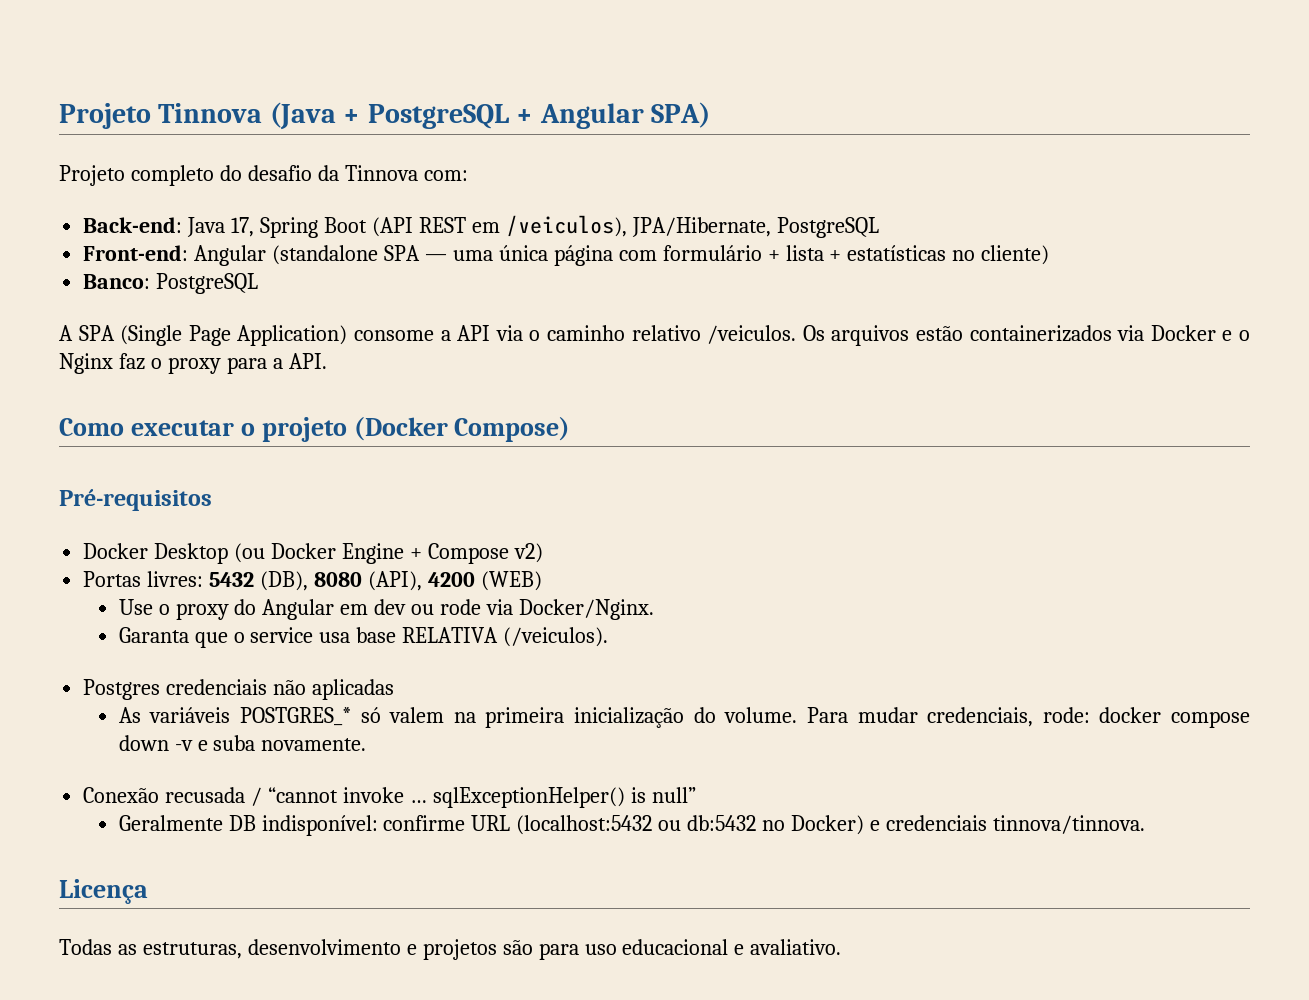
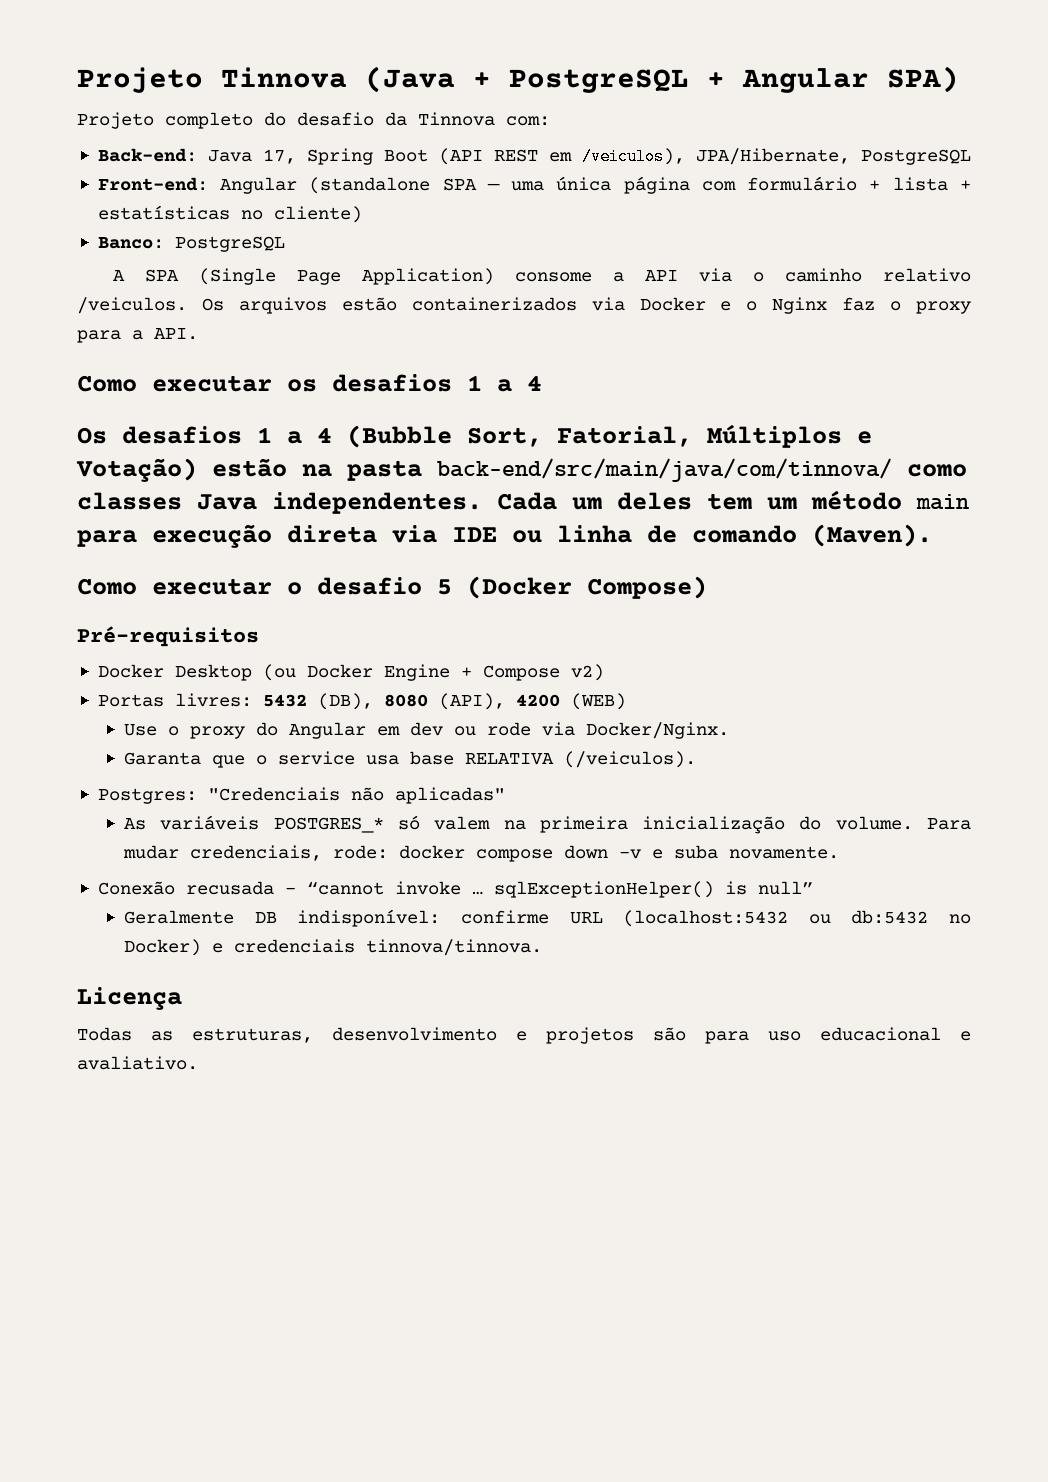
(327, 361) none -> [77,374,542,392] [77,424,872,448] [76,458,967,482] [77,490,969,514] [77,524,932,548] // Como executar os desafios 1 a 4 // Os desafios 1 a 4 (Bubble Sort, Fatorial, Múltiplos e Votação) estão na pasta back-end/src/main/java/com/tinnova/ como classes Java independentes. Cada um deles tem um método main para execução direta via IDE ou linha de comando (Maven).
[261,417,347,442] projeto -> [317,577,452,595] desafio 5
[83,679,395,700] Postgres credenciais não aplicadas -> [97,787,505,804] Postgres: "Credenciais não aplicadas"
[251,787,263,806] / -> [284,887,296,894] -

